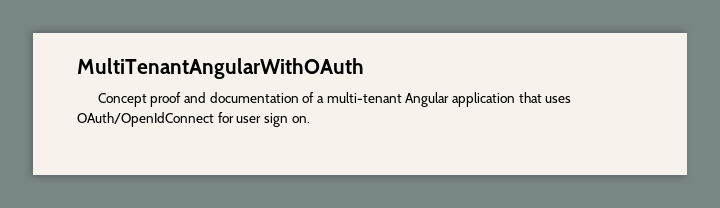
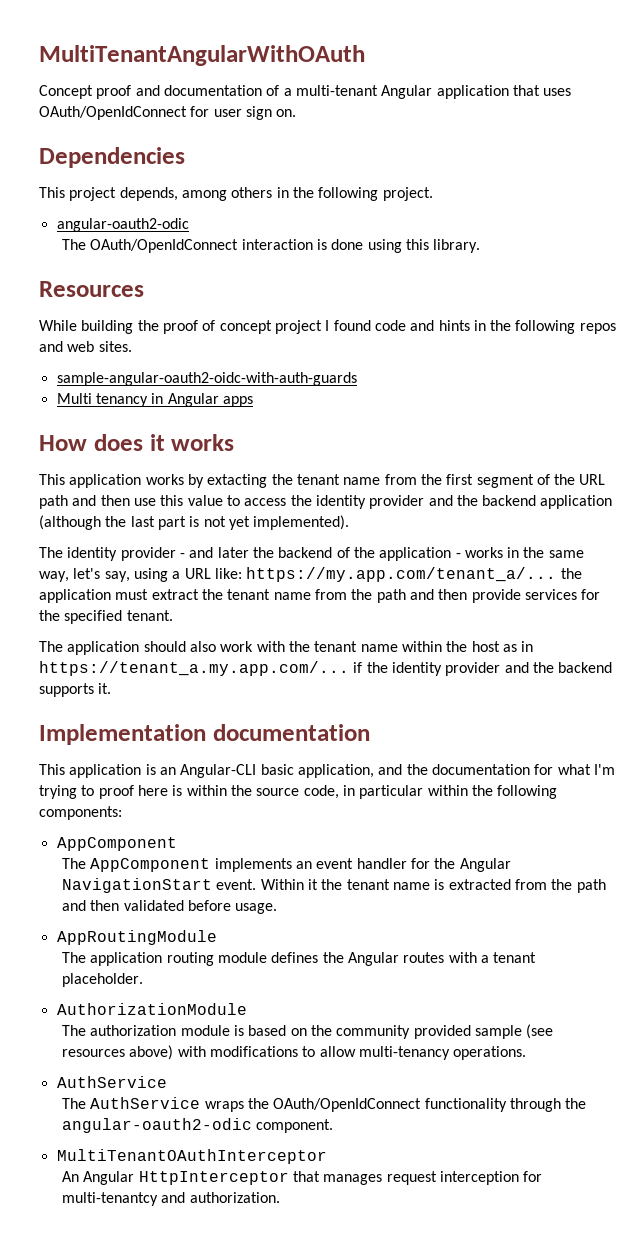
(310, 119) none -> [39,147,185,168] [39,187,433,201] [56,218,189,232] [62,239,481,253] [39,281,144,297] [39,320,616,334] [39,341,132,352] [56,372,357,386] [56,393,253,407] [39,434,235,451] [39,474,606,488] [39,495,613,509] [39,515,350,530] [39,547,584,561] [39,567,582,582] [39,589,601,603] [39,610,173,624] [39,641,534,655] [39,661,613,676] [39,683,112,697] [39,724,370,745] [39,764,615,778] [39,785,558,799] [39,806,122,820] [56,837,177,851] [62,858,511,872] [62,878,606,893] [62,900,278,914] [56,930,217,945] [62,952,537,966] [62,973,144,987] [56,1003,247,1015] [62,1024,554,1039] [62,1045,527,1060] [56,1076,167,1088] [62,1097,587,1112] [62,1118,334,1133] [56,1149,327,1164] [62,1171,543,1185] [62,1192,280,1206] // Dependencies // This project depends, among others in the following project. // angular-oauth2-odic // The OAuth/OpenIdConnect interaction is done using this library. // Resources // While building the proof of concept project I found code and hints in the following repos and web sites. // sample-angular-oauth2-oidc-with-auth-guards // Multi tenancy in Angular apps // How does it works // This application works by extacting the tenant name from the first segment of the URL path and then use this value to access the identity provider and the backend application (although the last part is not yet implemented). // The identity provider - and later the backend of the application - works in the same way, let's say, using a URL like: https://my.app.com/tenant_a/... the application must extract the tenant name from the path and then provide services for the specified tenant. // The application should also work with the tenant name within the host as in https://tenant_a.my.app.com/... if the identity provider and the backend supports it. // Implementation documentation // This application is an Angular-CLI basic application, and the documentation for what I'm trying to proof here is within the source code, in particular within the following components: // AppComponent // The AppComponent implements an event handler for the Angular NavigationStart event. Within it the tenant name is extracted from the path and then validated before usage. // AppRoutingModule // The application routing module defines the Angular routes with a tenant placeholder. // AuthorizationModule // The authorization module is based on the community provided sample (see resources above) with modifications to allow multi-tenancy operations. // AuthService // The AuthService wraps the OAuth/OpenIdConnect functionality through the angular-oauth2-odic component. // MultiTenantOAuthInterceptor // An Angular HttpInterceptor that manages request interception for multi-tenantcy and authorization.

